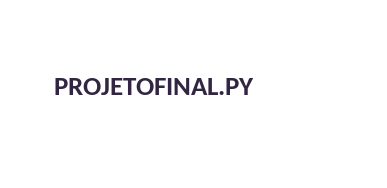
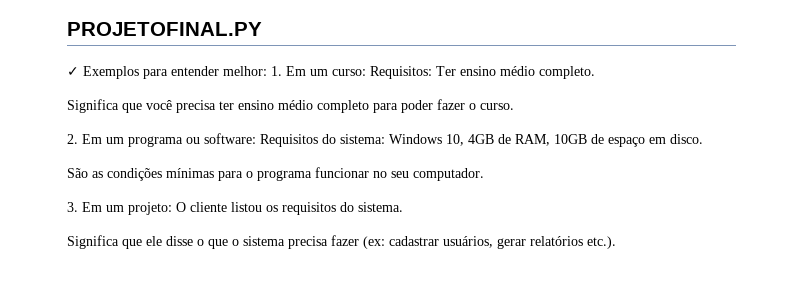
(254, 86) none -> [67,66,595,79] [67,99,514,113] [67,133,703,147] [67,167,484,181] [67,202,403,215] [67,235,616,249] // ✓ Exemplos para entender melhor: 1. Em um curso: Requisitos: Ter ensino médio completo. // Significa que você precisa ter ensino médio completo para poder fazer o curso. // 2. Em um programa ou software: Requisitos do sistema: Windows 10, 4GB de RAM, 10GB de espaço em disco. // São as condições mínimas para o programa funcionar no seu computador. // 3. Em um projeto: O cliente listou os requisitos do sistema. // Significa que ele disse o que o sistema precisa fazer (ex: cadastrar usuários, gerar relatórios etc.).

